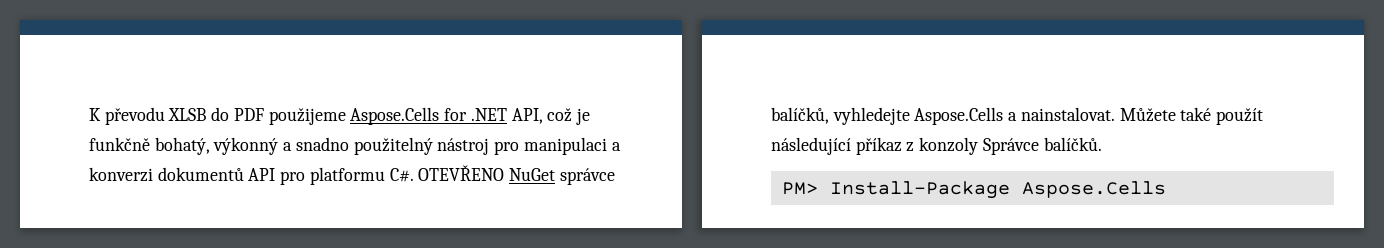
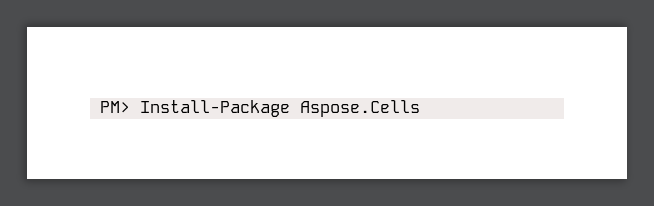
[89,107,590,125] [89,137,621,155] [89,165,615,185] [771,107,1264,125] [771,137,1102,155] K převodu XLSB do PDF použijeme Aspose.Cells for .NET API, což je funkčně bohatý, výkonný a snadno použitelný nástroj pro manipulaci a konverzi dokumentů API pro platformu C#. OTEVŘENO NuGet správce balíčků, vyhledejte Aspose.Cells a nainstalovat. Můžete také použít následující příkaz z konzoly Správce balíčků. // -> (99, 107) none

